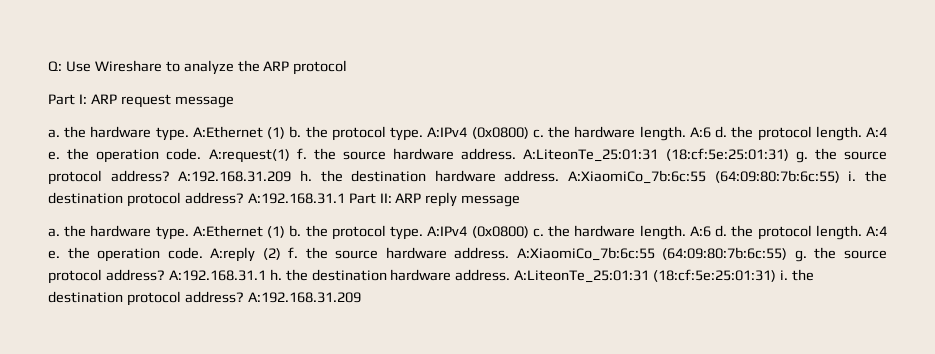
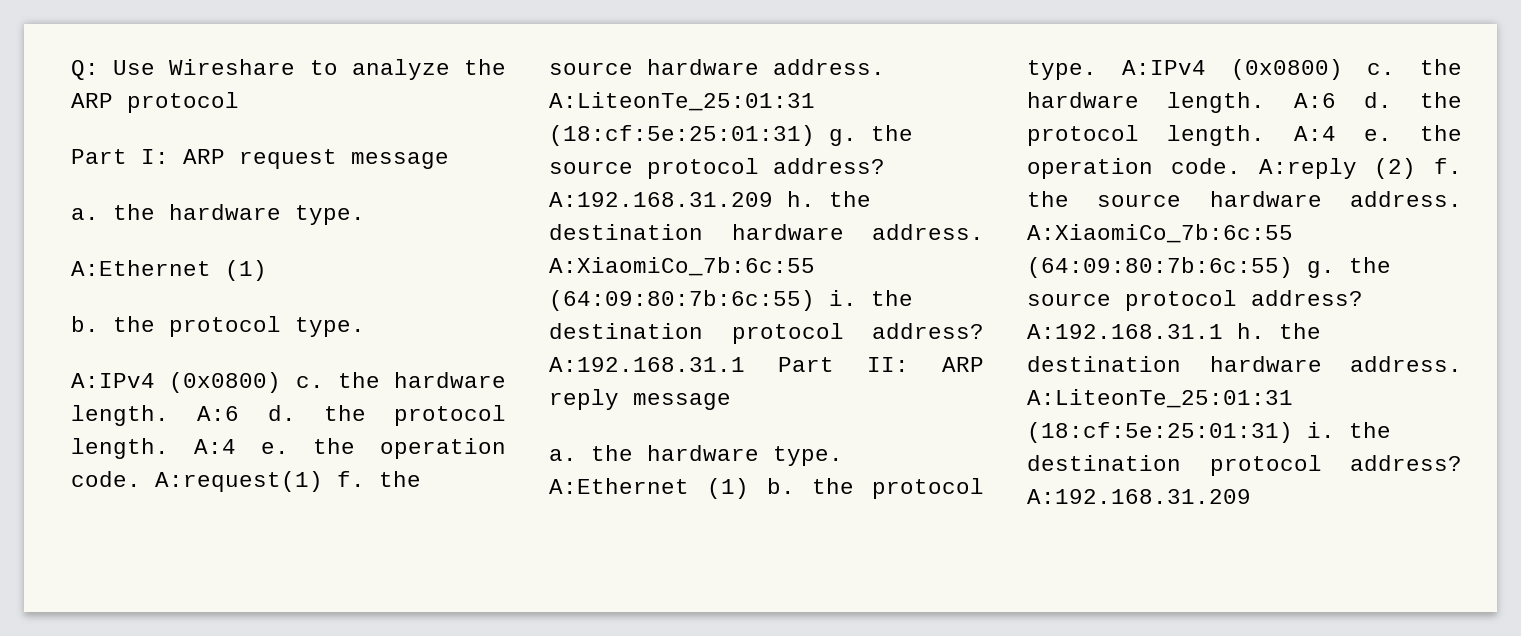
[192,126,424,141] A:Ethernet (1) b. the protocol type. -> [71,260,267,281] [71,316,365,337] // A:Ethernet (1) // b. the protocol type. //

